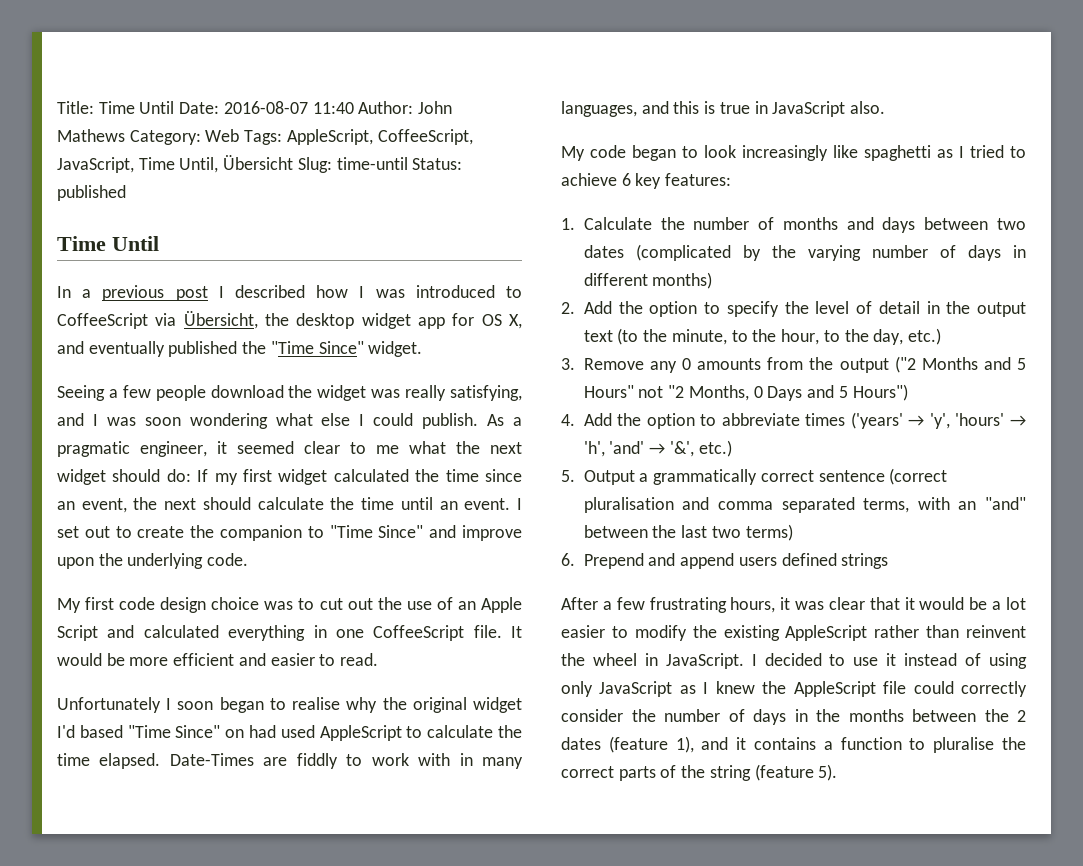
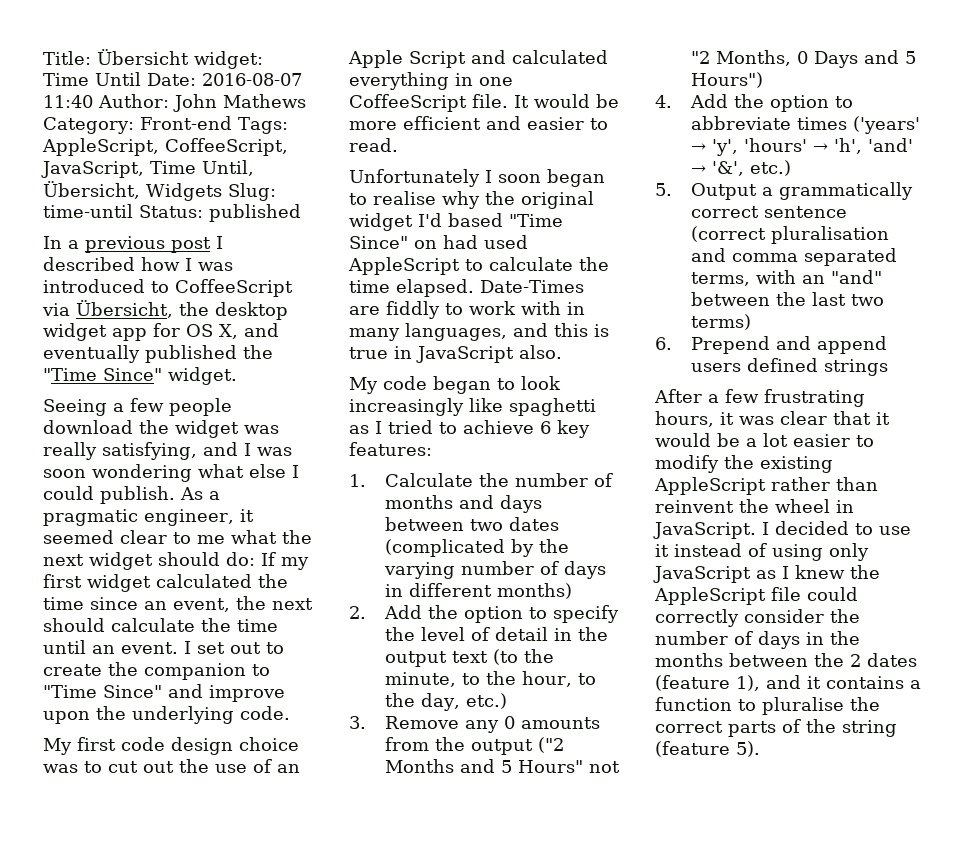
(94, 107) none -> [97,49,263,69] Übersicht widget:
[205,129,240,142] Web -> [140,116,232,130] Front-end
[223,155,294,170] Übersicht -> [43,181,222,201] Übersicht, Widgets
[57,236,159,251] // Time Until -> (301, 213) none

